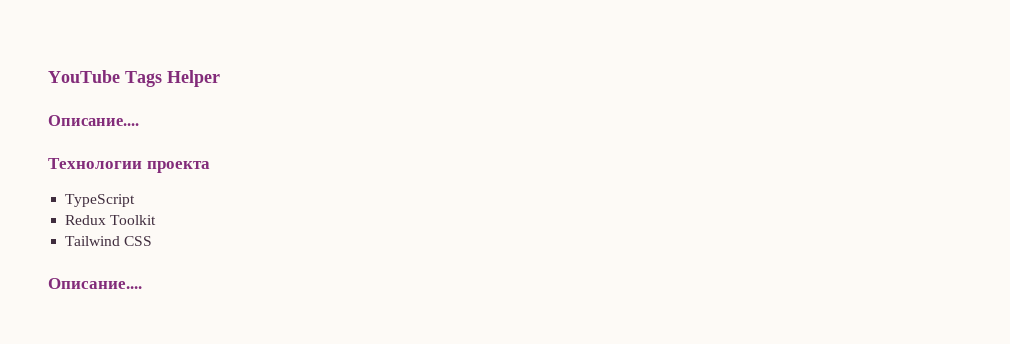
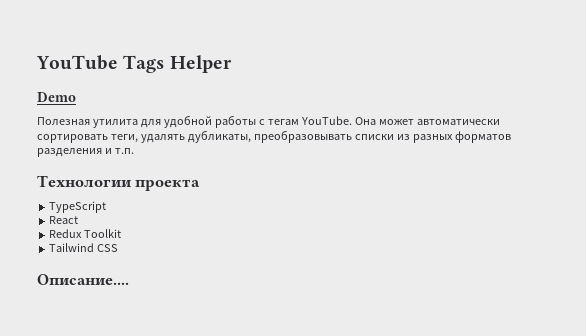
[48,115,139,126] Описание.... -> [37,92,76,102] [37,115,500,128] [37,130,511,143] [37,148,134,157] Demo // Полезная утилита для удобной работы с тегам YouTube. Она может автоматически сортировать теги, удалять дубликаты, преобразовывать списки из разных форматов разделения и т.п.
(136, 200) none -> [49,216,79,224] // React

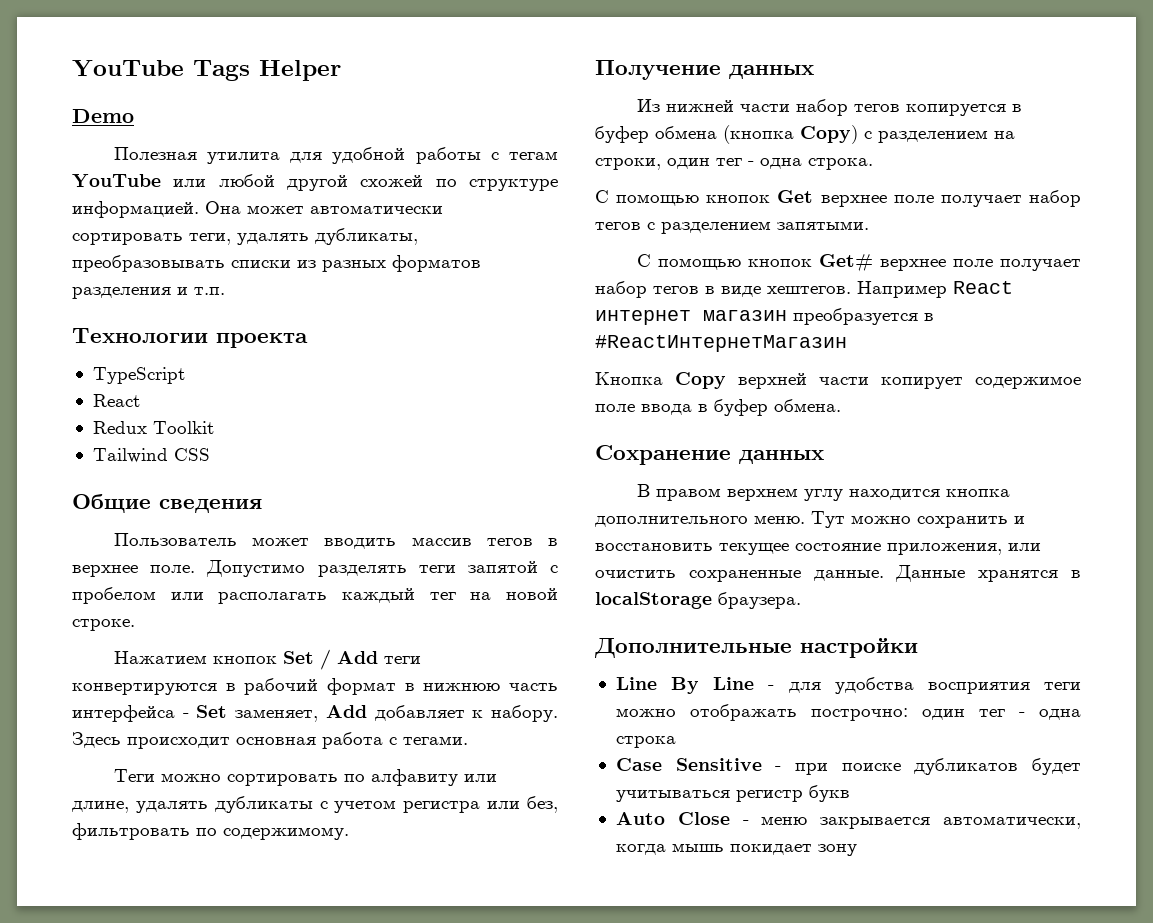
[300,116,352,125] YouTube. -> [72,174,558,191] [72,201,199,218] YouTube или любой другой схожей по структуре информацией.
[37,274,129,285] Описание.... -> [72,494,262,513] [113,533,558,549] [72,560,558,577] [72,587,558,604] [72,619,135,631] [113,649,421,670] [72,678,558,695] [72,705,558,722] [72,732,468,749] [113,769,497,786] [72,796,558,813] [72,823,349,840] [595,60,814,80] [636,99,1022,116] [595,125,1015,144] [595,158,873,170] [595,190,1081,207] [595,221,869,234] [636,254,1081,272] [595,281,1013,298] [595,308,934,325] [595,335,847,352] [595,372,1081,389] [595,399,841,416] [595,445,824,465] [636,484,1010,501] [595,511,1025,528] [595,543,1041,555] [595,565,1081,582] [595,592,801,609] [594,638,918,658] [615,677,1081,694] [615,704,1081,721] [615,736,676,748] [615,758,1081,775] [615,785,850,802] [615,812,1081,829] [615,843,857,856] Общие сведения // Пользователь может вводить массив тегов в верхнее поле. Допустимо разделять теги запятой с пробелом или располагать каждый тег на новой строке. // Нажатием кнопок Set / Add теги конвертируются в рабочий формат в нижнюю часть интерфейса - Set заменяет, Add добавляет к набору. Здесь происходит основная работа с тегами. // Теги можно сортировать по алфавиту или длине, удалять дубликаты с учетом регистра или без, фильтровать по содержимому. // Получение данных // Из нижней части набор тегов копируется в буфер обмена (кнопка Copy) с разделением на строки, один тег - одна строка. // С помощью кнопок Get верхнее поле получает набор тегов с разделением запятыми. // С помощью кнопок Get# верхнее поле получает набор тегов в виде хештегов. Например React интернет магазин преобразуется в #ReactИнтернетМагазин // Кнопка Copy верхней части копирует содержимое поле ввода в буфер обмена. // Сохранение данных // В правом верхнем углу находится кнопка дополнительного меню. Тут можно сохранить и восстановить текущее состояние приложения, или очистить сохраненные данные. Данные хранятся в localStorage браузера. // Дополнительные настройки // Line By Line - для удобства восприятия теги можно отображать построчно: один тег - одна строка // Case Sensitive - при поиске дубликатов будет учитываться регистр букв // Auto Close - меню закрывается автоматически, когда мышь покидает зону

